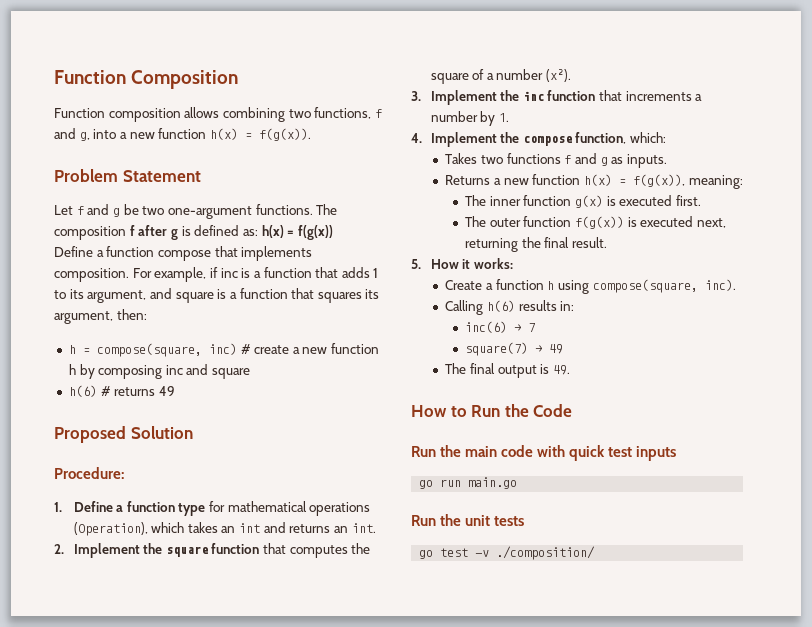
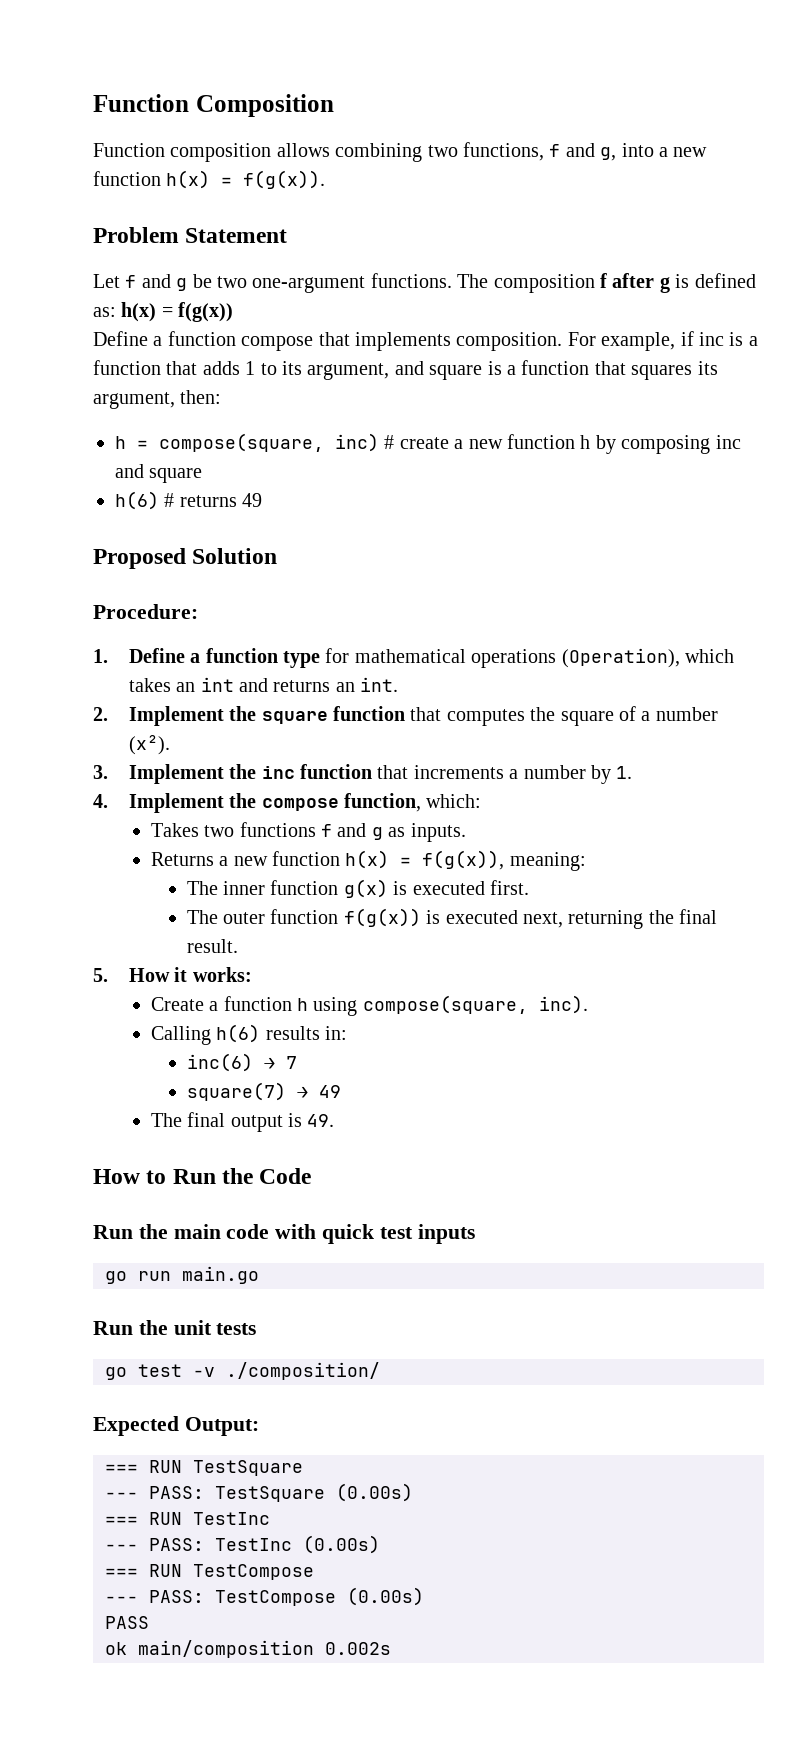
(596, 553) none -> [93,1416,259,1436] [105,1460,303,1476] [105,1483,413,1502] [105,1512,270,1525] [105,1535,380,1554] [105,1564,314,1580] [105,1587,424,1606] [105,1616,149,1629] [105,1640,391,1658] // Expected Output: // === RUN TestSquare // --- PASS: TestSquare (0.00s) // === RUN TestInc // --- PASS: TestInc (0.00s) // === RUN TestCompose // --- PASS: TestCompose (0.00s) // PASS // ok main/composition 0.002s

